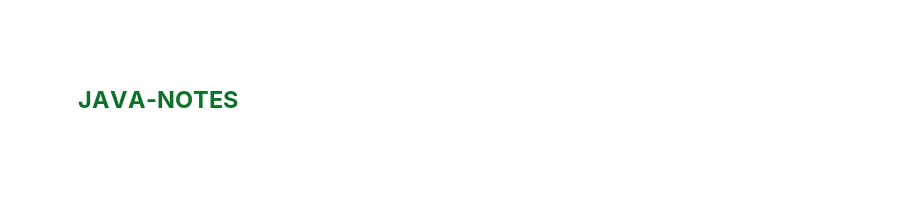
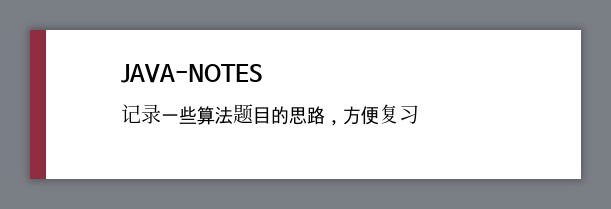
(238, 99) none -> [121,104,419,126] // 记录一些算法题目的思路，方便复习

